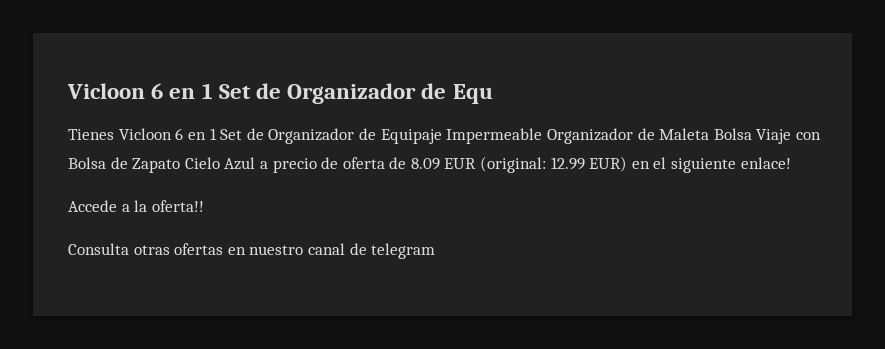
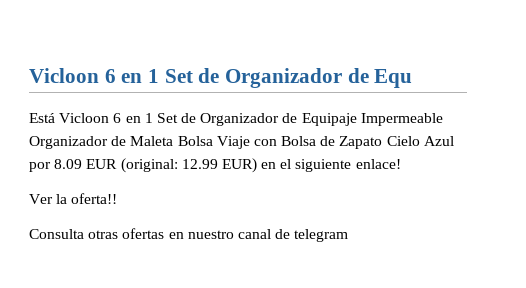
[68,129,114,140] Tienes -> [29,113,55,123] Está
[259,157,407,173] a precio de oferta de -> [29,162,51,172] por
[68,200,130,212] Accede a -> [29,194,53,204] Ver

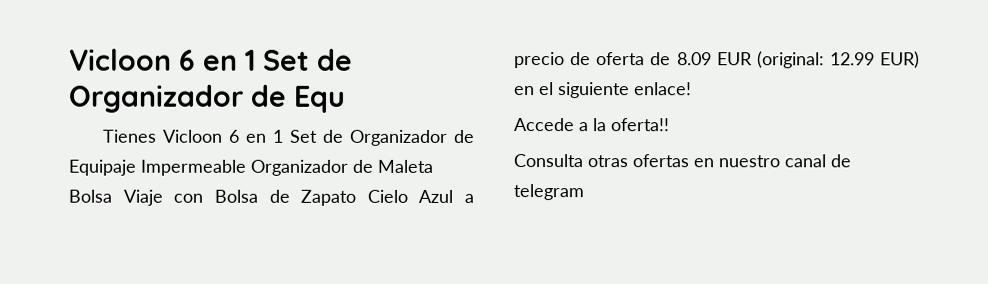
[29,113,55,123] Está -> [101,129,157,143] Tienes
[29,162,51,172] por -> [464,193,474,203] [514,52,672,69] a precio de oferta de
[29,194,53,204] Ver -> [514,118,589,132] Accede a

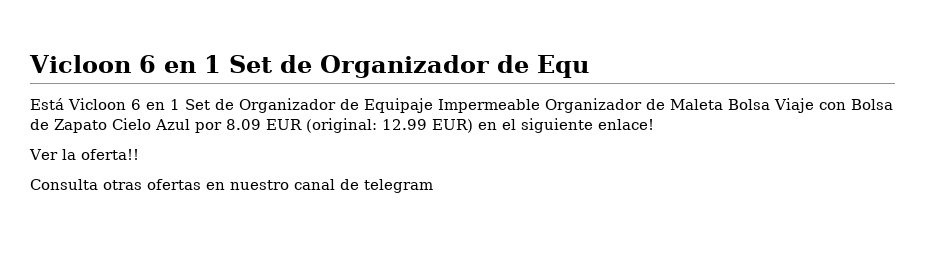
[101,129,157,143] Tienes -> [30,98,64,110] Está
[464,193,474,203] [514,52,672,69] a precio de oferta de -> [195,122,222,133] por
[514,118,589,132] Accede a -> [29,149,58,160] Ver

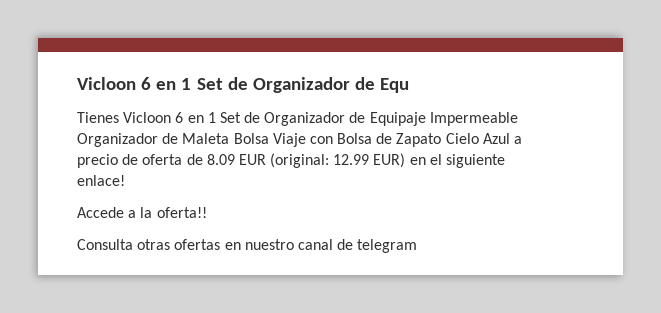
[30,98,64,110] Está -> [77,112,119,123] Tienes
[195,122,222,133] por -> [514,136,523,144] [77,154,203,168] a precio de oferta de
[29,149,58,160] Ver -> [77,207,137,218] Accede a

